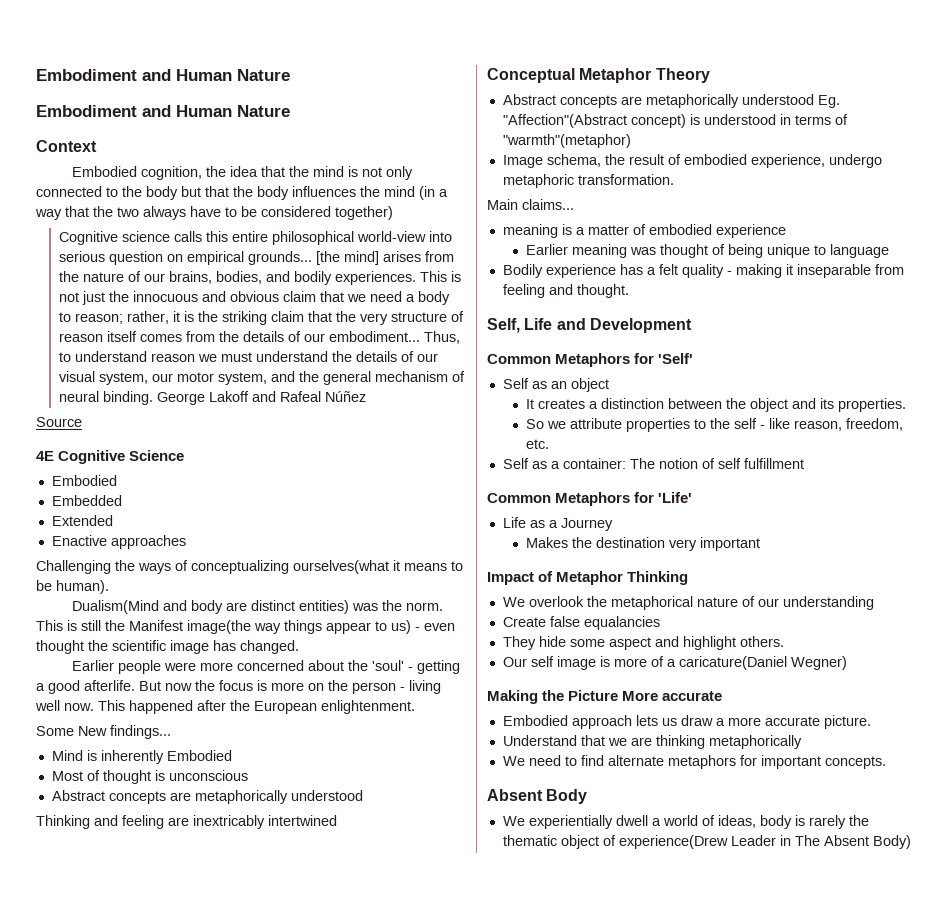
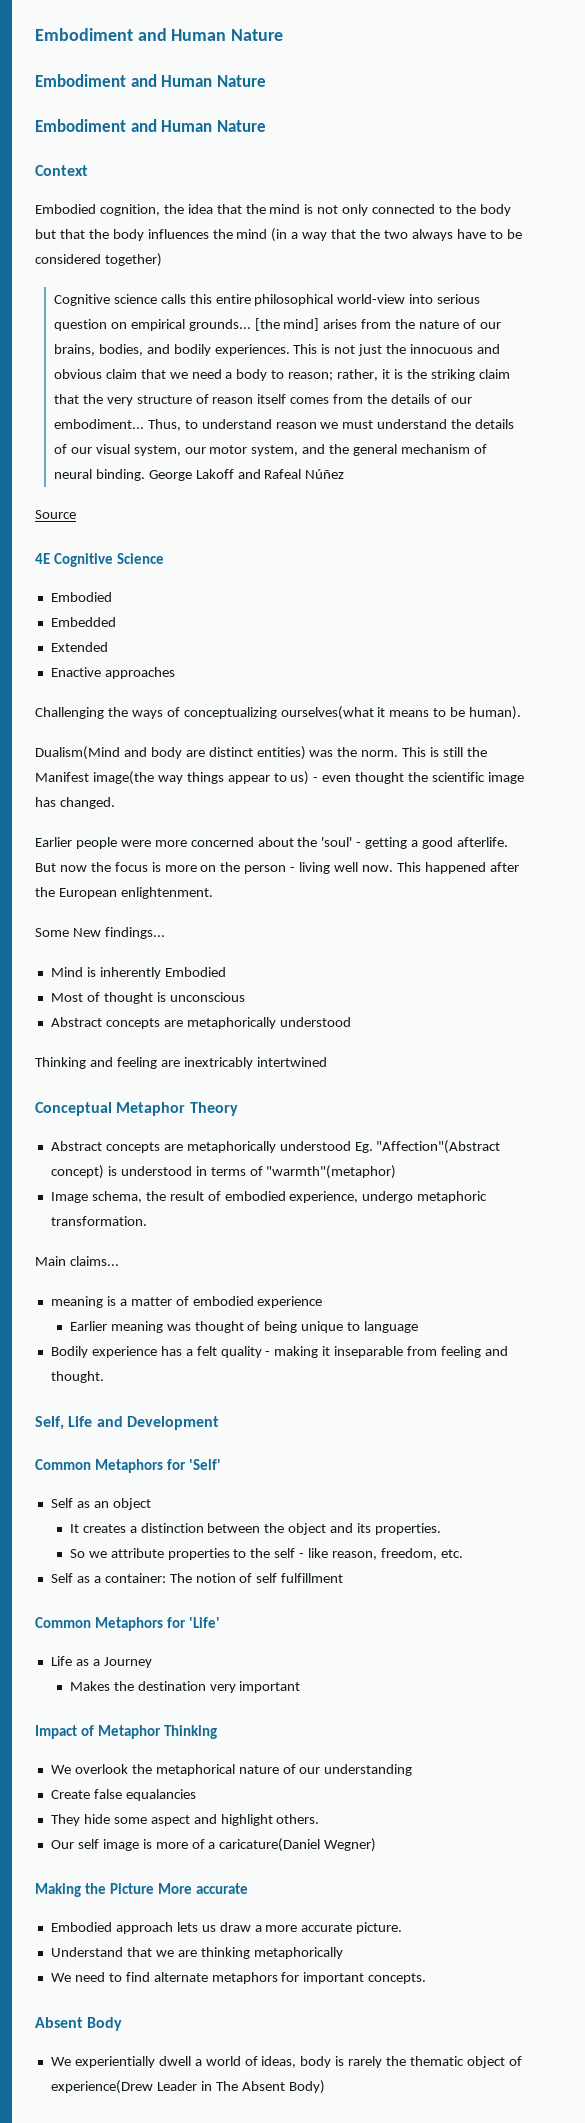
[36,69,290,81] [36,105,290,117] Embodiment and Human Nature // Embodiment and Human Nature -> [35,28,284,41] [35,74,266,87] [35,119,266,132] Embodiment and Human Nature // Embodiment and Human Nature // Embodiment and Human Nature

